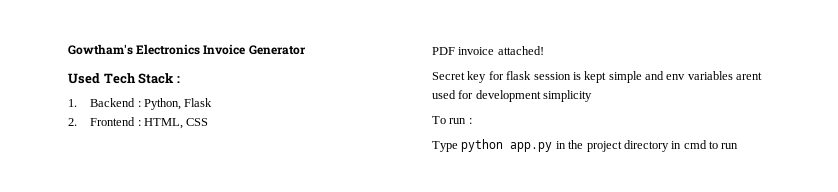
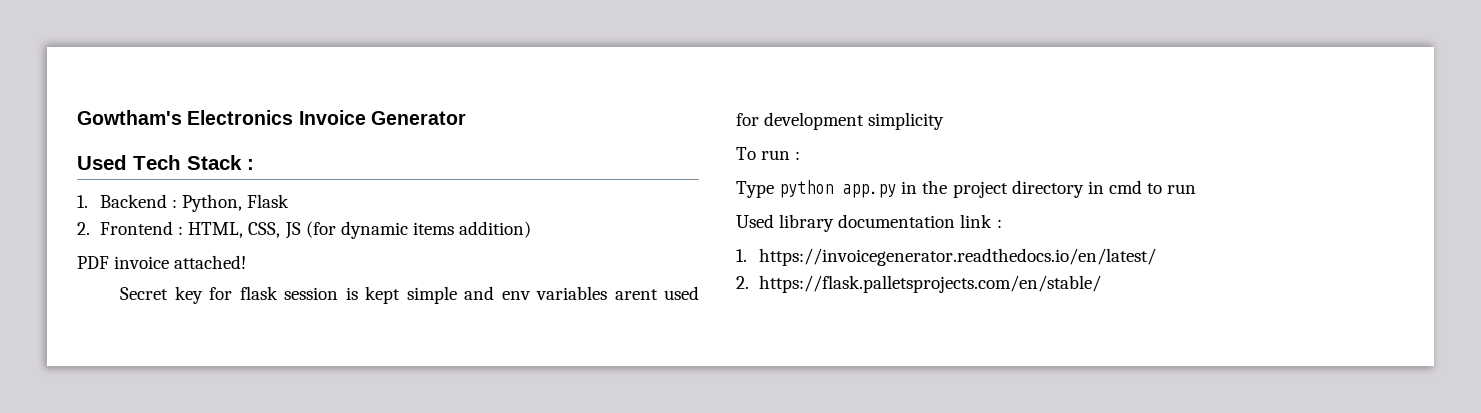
[186,118,209,126] CSS -> [248,221,532,239] CSS, JS (for dynamic items addition)
(739, 146) none -> [736,214,1002,232] [736,248,1157,266] [736,275,1102,293] // Used library documentation link : // 1. https://invoicegenerator.readthedocs.io/en/latest/ // 2. https://flask.palletsprojects.com/en/stable/

